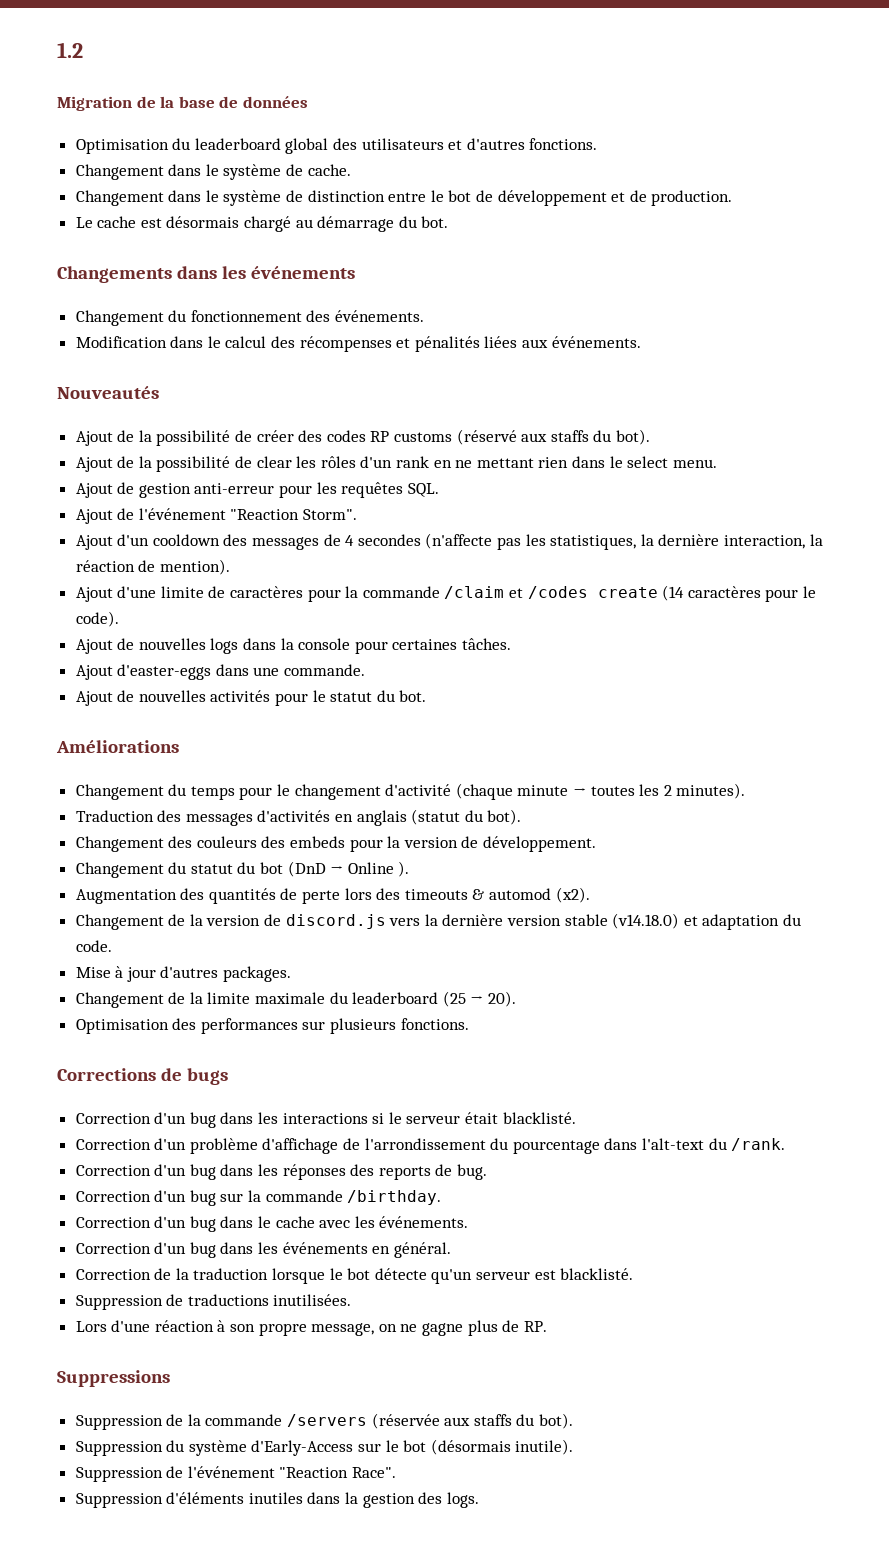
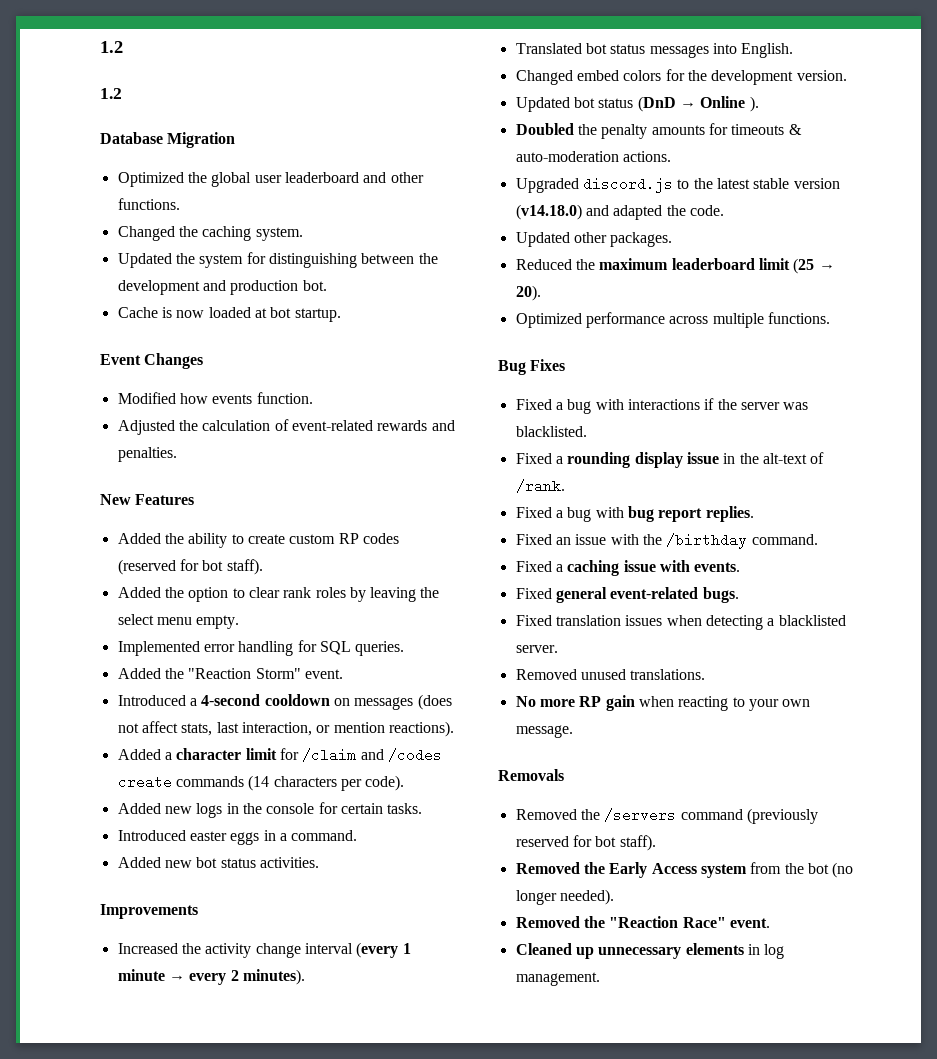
[57,42,83,58] 1.2 // -> [100,41,123,53] [100,88,122,99] [100,132,163,144] 1.2 // 1.2 // Database
[136,96,308,108] [75,138,598,154] [75,164,351,180] [75,190,733,206] [75,216,449,232] [57,266,355,283] [75,310,425,326] [75,336,641,352] [57,386,159,399] [75,429,650,446] [75,456,717,472] [75,482,439,498] [75,508,358,524] [75,533,823,550] [75,559,230,575] [75,585,816,602] [75,611,119,627] [75,638,512,654] [75,664,366,680] [75,690,427,706] [56,740,179,753] [75,783,746,800] [75,809,522,826] [75,836,597,852] [75,861,410,878] [75,887,590,904] [75,913,801,930] [75,940,112,952] [75,966,292,982] [75,991,517,1008] [75,1018,469,1034] [57,1068,228,1085] [75,1112,576,1128] [75,1138,786,1154] [75,1164,488,1180] [75,1190,442,1206] [75,1216,469,1232] [75,1242,451,1258] [75,1268,634,1284] [75,1294,352,1310] [75,1320,547,1336] [57,1370,170,1387] [75,1413,574,1430] [75,1439,574,1456] [75,1466,397,1482] [75,1492,479,1508] de la base de données // Optimisation du leaderboard global des utilisateurs et d'autres fonctions. // Changement dans le système de cache. // Changement dans le système de distinction entre le bot de développement et de production. // Le cache est désormais chargé au démarrage du bot. // Changements dans les événements // Changement du fonctionnement des événements. // Modification dans le calcul des récompenses et pénalités liées aux événements. // Nouveautés // Ajout de la possibilité de créer des codes RP customs (réservé aux staffs du bot). // Ajout de la possibilité de clear les rôles d'un rank en ne mettant rien dans le select menu. // Ajout de gestion anti-erreur pour les requêtes SQL. // Ajout de l'événement "Reaction Storm". // Ajout d'un cooldown des messages de 4 secondes (n'affecte pas les statistiques, la dernière interaction, la réaction de mention). // Ajout d'une limite de caractères pour la commande /claim et /codes create (14 caractères pour le code). // Ajout de nouvelles logs dans la console pour certaines tâches. // Ajout d'easter-eggs dans une commande. // Ajout de nouvelles activités pour le statut du bot. // Améliorations // Changement du temps pour le changement d'activité (chaque minute → toutes les 2 minutes). // Traduction des messages d'activités en anglais (statut du bot). // Changement des couleurs des embeds pour la version de développement. // Changement du statut du bot (DnD → Online ). // Augmentation des quantités de perte lors des timeouts & automod (x2). // Changement de la version de discord.js vers la dernière version stable (v14.18.0) et adaptation du code. // Mise à jour d'autres packages. // Changement de la limite maximale du leaderboard (25 → 20). // Optimisation des performances sur plusieurs fonctions. // Corrections de bugs // Correction d'un bug dans les interactions si le serveur était blacklisté. // Correction d'un problème d'affichage de l'arrondissement du pourcentage dans l'alt-text du /rank. // Correction d'un bug dans les réponses des reports de bug. // Correction d'un bug sur la commande /birthday. // Correction d'un bug dans le cache avec les événements. // Correction d'un bug dans les événements en général. // Correction de la traduction lorsque le bot détecte qu'un serveur est blacklisté. // Suppression de traductions inutilisées. // Lors d'une réaction à son propre message, on ne gagne plus de RP. // Suppressions // Suppression de la commande /servers (réservée aux staffs du bot). // Suppression du système d'Early-Access sur le bot (désormais inutile). // Suppression de l'événement "Reaction Race". // Suppression d'éléments inutiles dans la gestion des logs. -> [117,172,424,187] [117,198,180,210] [117,226,303,241] [117,252,438,268] [117,280,327,295] [117,307,341,322] [100,353,204,369] [117,392,313,404] [117,419,455,435] [117,447,177,462] [100,494,195,505] [117,533,399,548] [117,559,263,575] [117,587,440,602] [117,614,240,629] [117,640,405,656] [117,668,343,679] [117,694,452,710] [117,721,454,737] [117,748,442,762] [117,775,405,791] [117,802,423,818] [117,830,358,845] [117,857,319,868] [100,904,198,919] [117,942,411,958] [117,969,305,985] [515,43,794,58] [515,69,847,85] [515,96,759,112] [515,123,802,139] [515,151,671,162] [515,177,840,193] [515,204,724,220] [515,232,673,247] [515,258,835,274] [515,285,541,301] [515,312,830,328] [498,359,566,375] [515,398,809,414] [515,426,587,437] [515,452,825,468] [515,479,565,493] [515,506,754,522] [515,533,818,549] [515,560,741,576] [515,587,739,603] [515,615,846,630] [515,645,558,653] [515,669,706,680] [515,695,811,711] [515,725,573,738] [498,769,564,781] [515,808,818,824] [515,835,656,851] [515,862,854,878] [515,889,614,905] [515,916,770,928] [515,943,785,959] [515,972,600,986] // Optimized the global user leaderboard and other functions. // Changed the caching system. // Updated the system for distinguishing between the development and production bot. // Cache is now loaded at bot startup. // Event Changes // Modified how events function. // Adjusted the calculation of event-related rewards and penalties. // New Features // Added the ability to create custom RP codes (reserved for bot staff). // Added the option to clear rank roles by leaving the select menu empty. // Implemented error handling for SQL queries. // Added the "Reaction Storm" event. // Introduced a 4-second cooldown on messages (does not affect stats, last interaction, or mention reactions). // Added a character limit for /claim and /codes create commands (14 characters per code). // Added new logs in the console for certain tasks. // Introduced easter eggs in a command. // Added new bot status activities. // Improvements // Increased the activity change interval (every 1 minute → every 2 minutes). // Translated bot status messages into English. // Changed embed colors for the development version. // Updated bot status (DnD → Online ). // Doubled the penalty amounts for timeouts & auto-moderation actions. // Upgraded discord.js to the latest stable version (v14.18.0) and adapted the code. // Updated other packages. // Reduced the maximum leaderboard limit (25 → 20). // Optimized performance across multiple functions. // Bug Fixes // Fixed a bug with interactions if the server was blacklisted. // Fixed a rounding display issue in the alt-text of /rank. // Fixed a bug with bug report replies. // Fixed an issue with the /birthday command. // Fixed a caching issue with events. // Fixed general event-related bugs. // Fixed translation issues when detecting a blacklisted server. // Removed unused translations. // No more RP gain when reacting to your own message. // Removals // Removed the /servers command (previously reserved for bot staff). // Removed the Early Access system from the bot (no longer needed). // Removed the "Reaction Race" event. // Cleaned up unnecessary elements in log management.

